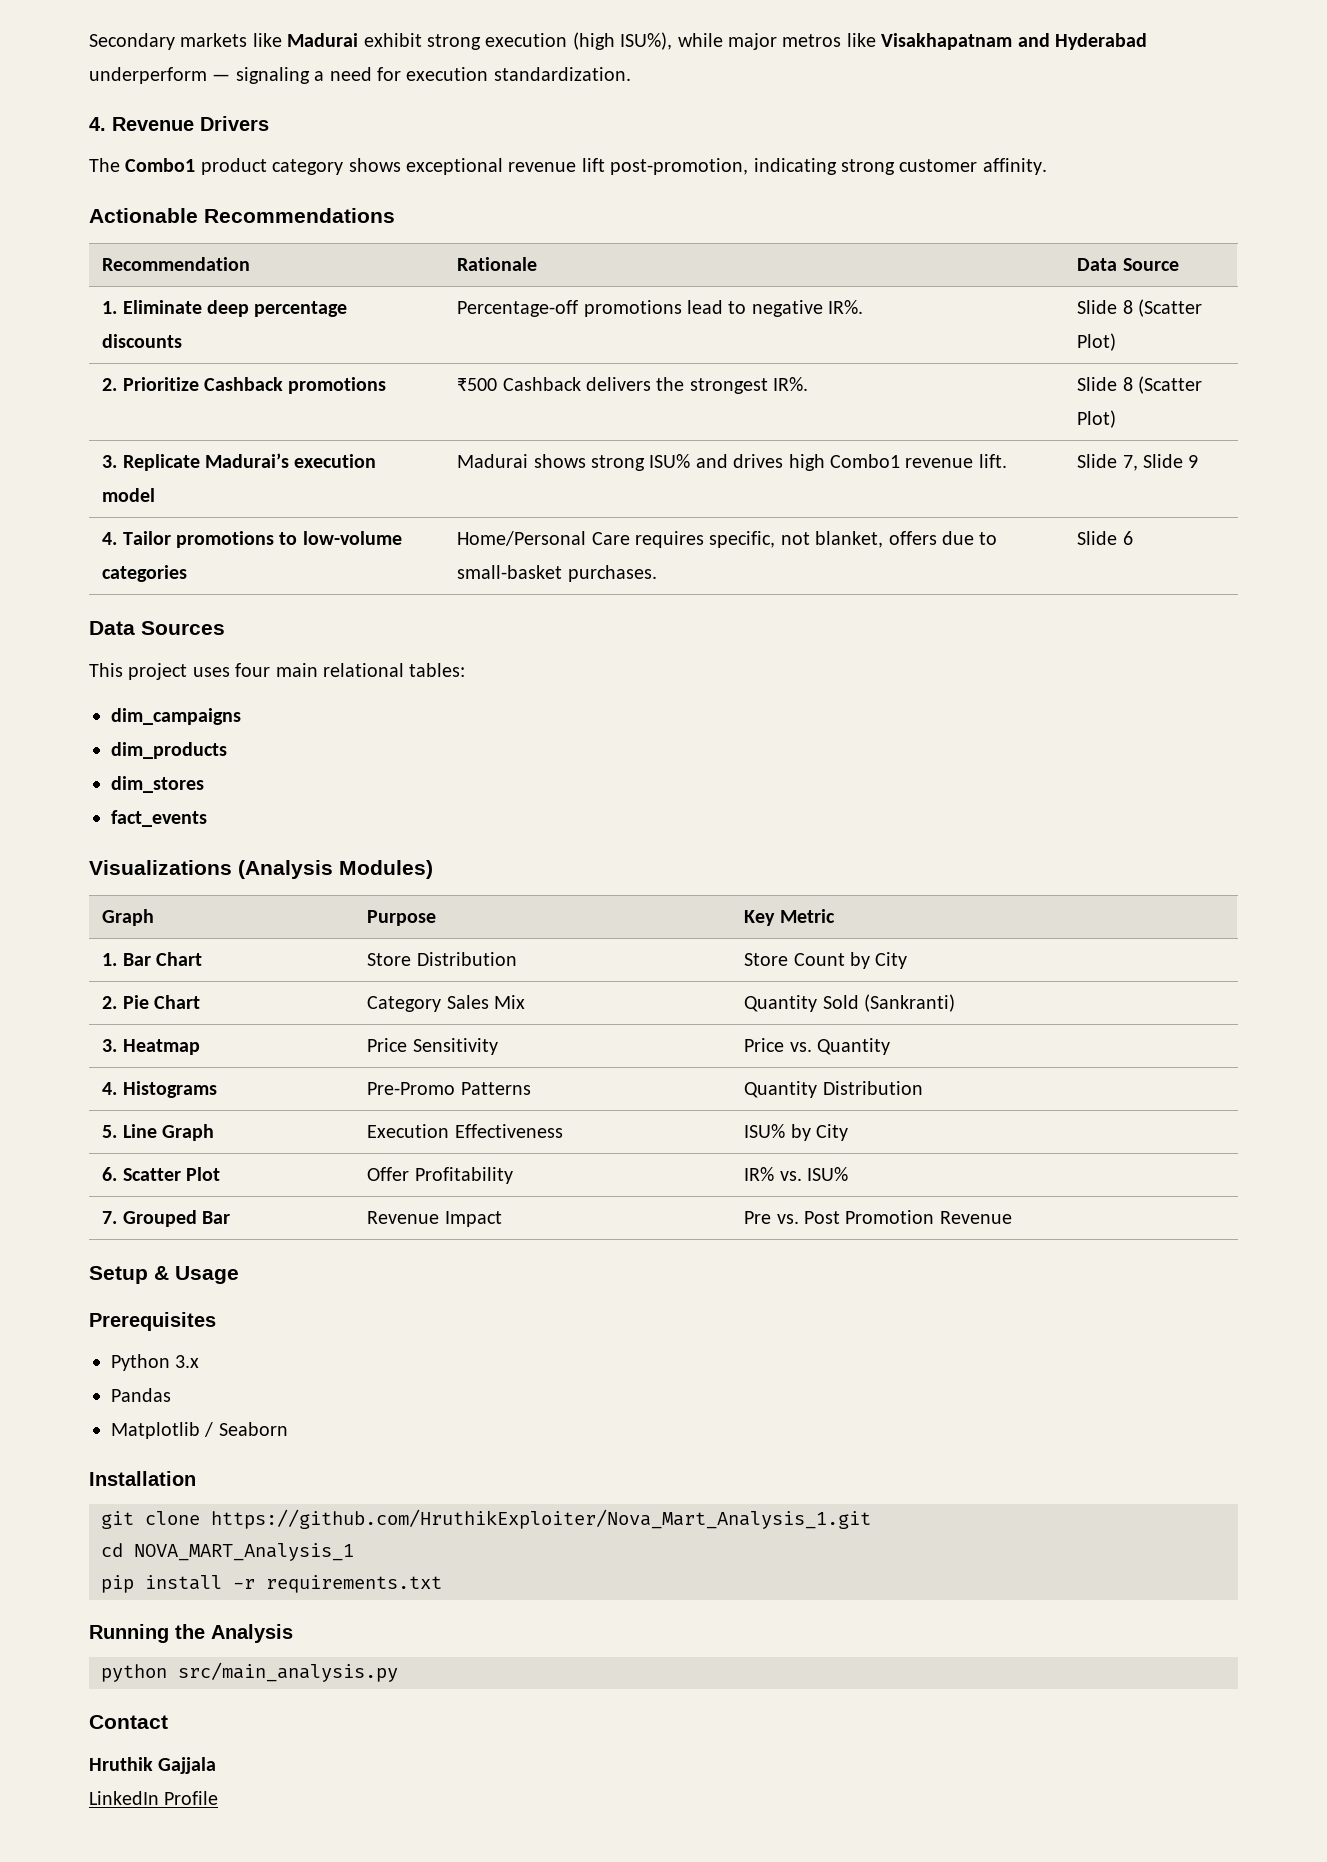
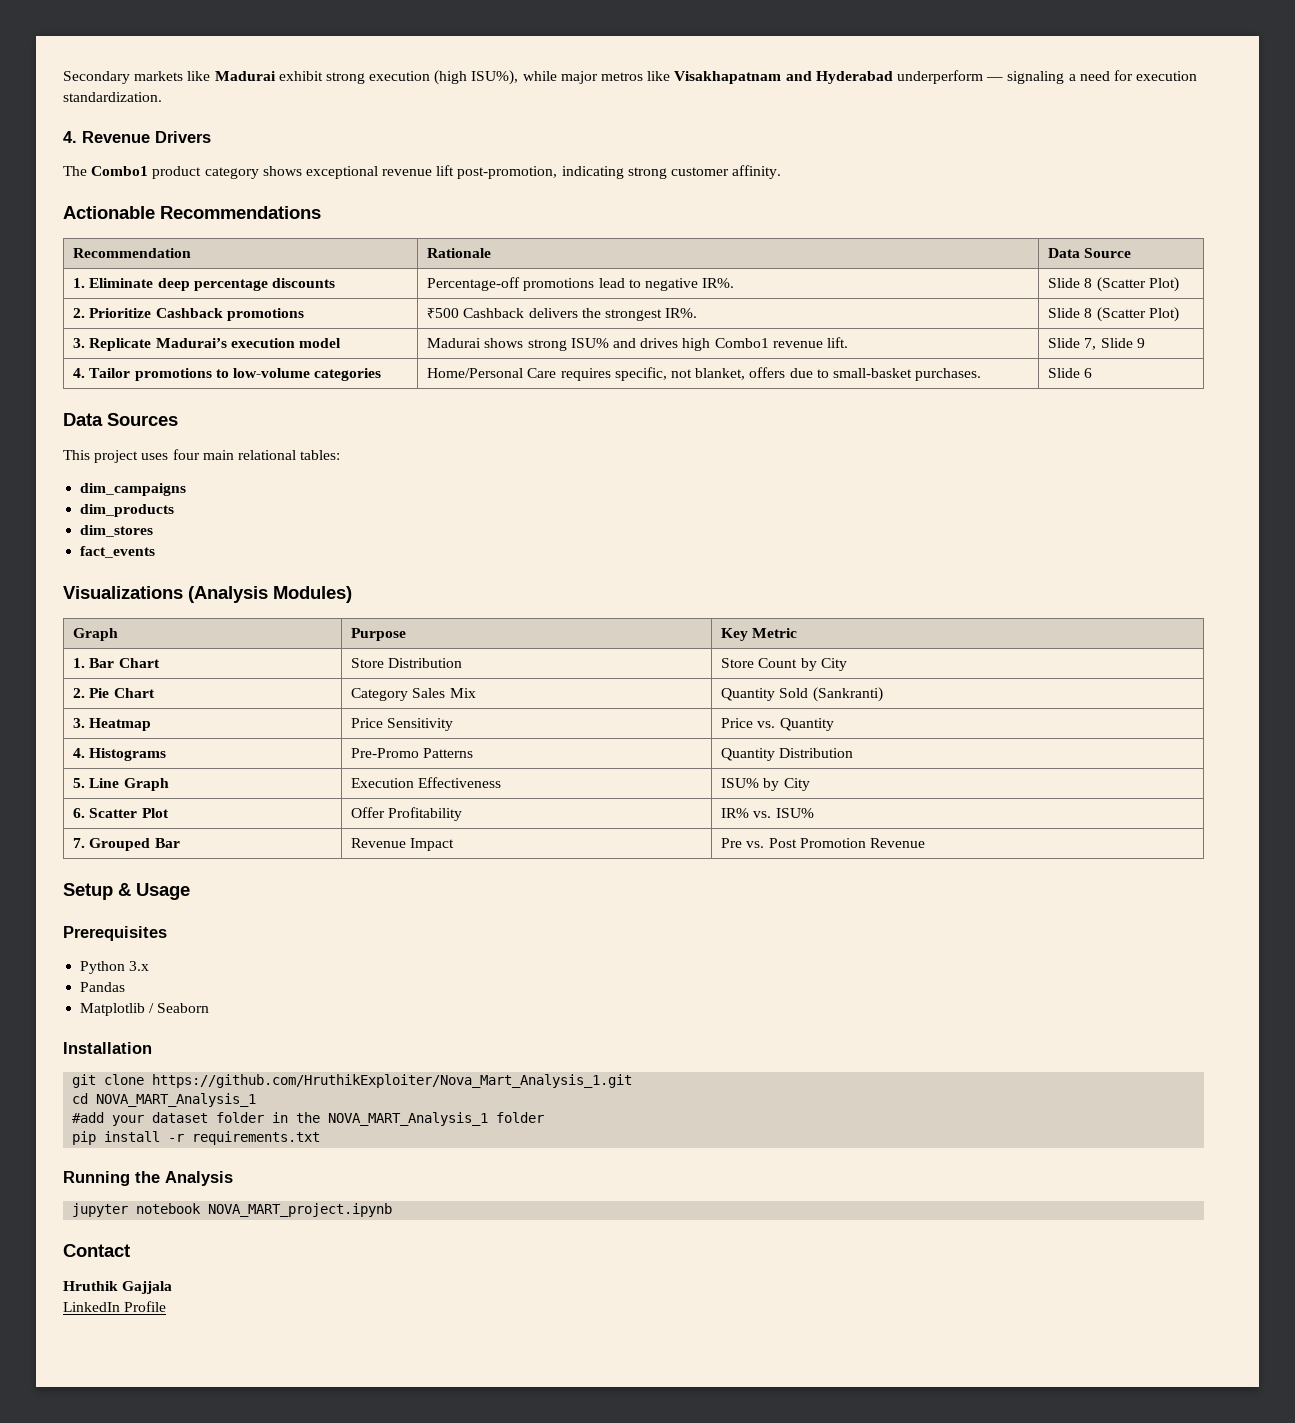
(354, 1552) none -> [72,1112,545,1126] // #add your dataset folder in the NOVA_MART_Analysis_1 folder
[101,1662,398,1682] python src/main_analysis.py -> [72,1203,393,1217] jupyter notebook NOVA_MART_project.ipynb

